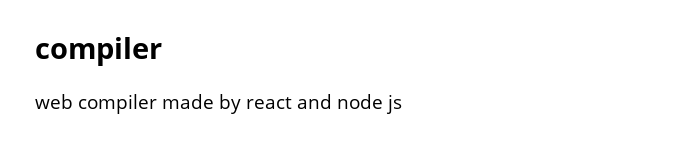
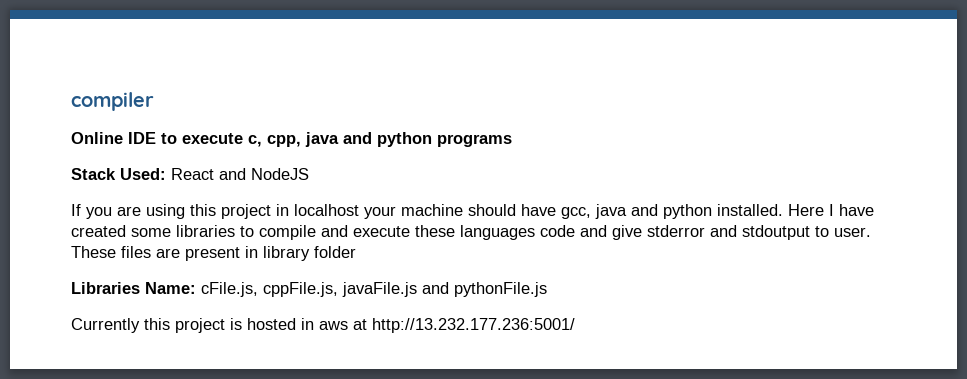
[35,94,402,114] web compiler made by react and node js -> [71,132,512,147] [71,168,309,180] [71,204,874,219] [71,225,871,240] [71,246,356,261] [71,282,547,297] [71,318,575,333] Online IDE to execute c, cpp, java and python programs // Stack Used: React and NodeJS // If you are using this project in localhost your machine should have gcc, java and python installed. Here I have created some libraries to compile and execute these languages code and give stderror and stdoutput to user. These files are present in library folder // Libraries Name: cFile.js, cppFile.js, javaFile.js and pythonFile.js // Currently this project is hosted in aws at http://13.232.177.236:5001/

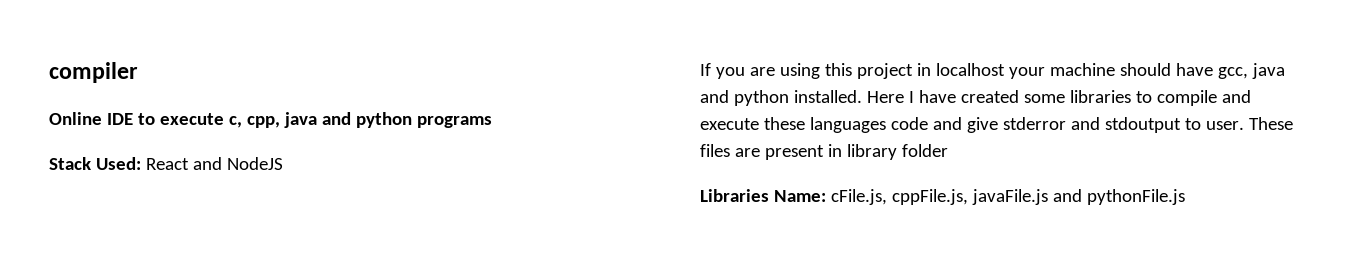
[71,318,575,333] // Currently this project is hosted in aws at http://13.232.177.236:5001/ -> (1185, 197) none

